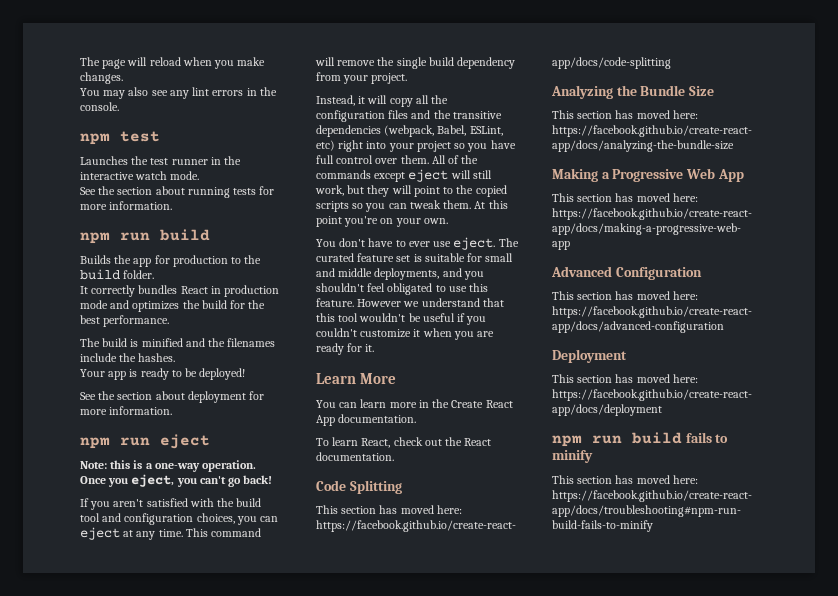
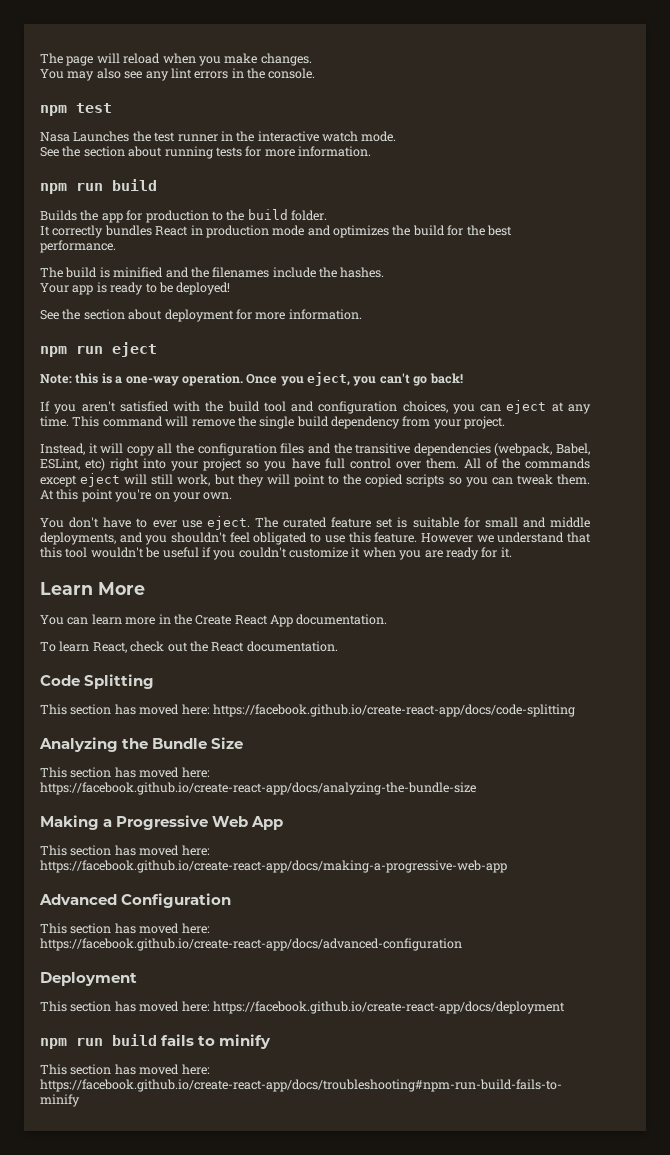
(160, 136) none -> [40,132,70,142] Nasa

